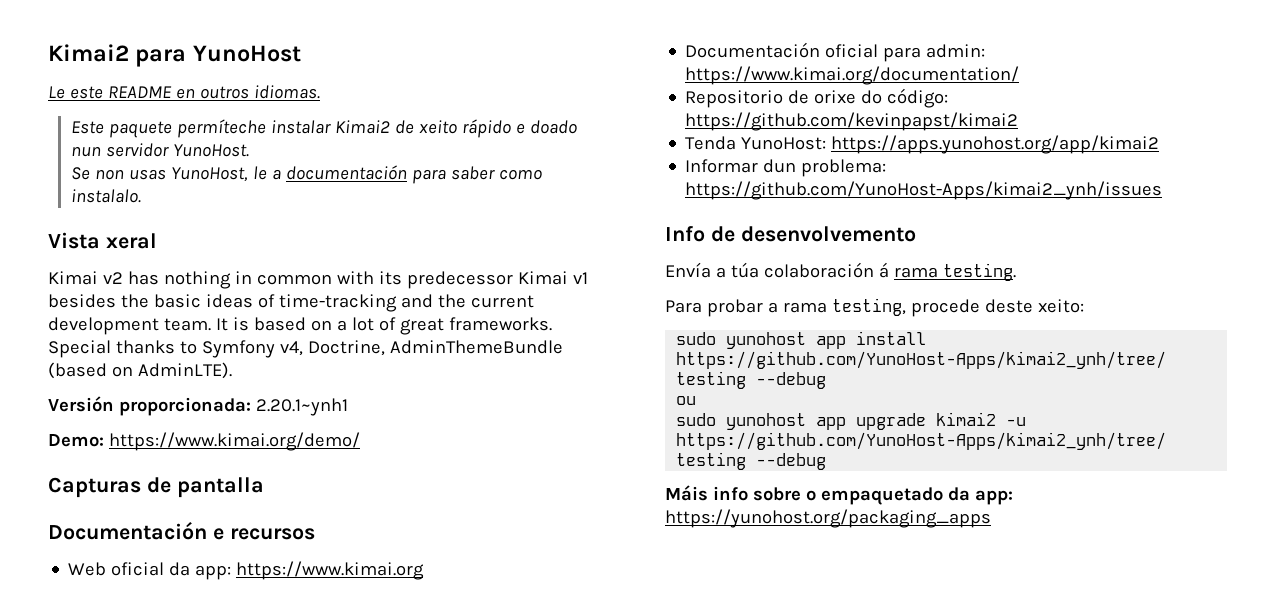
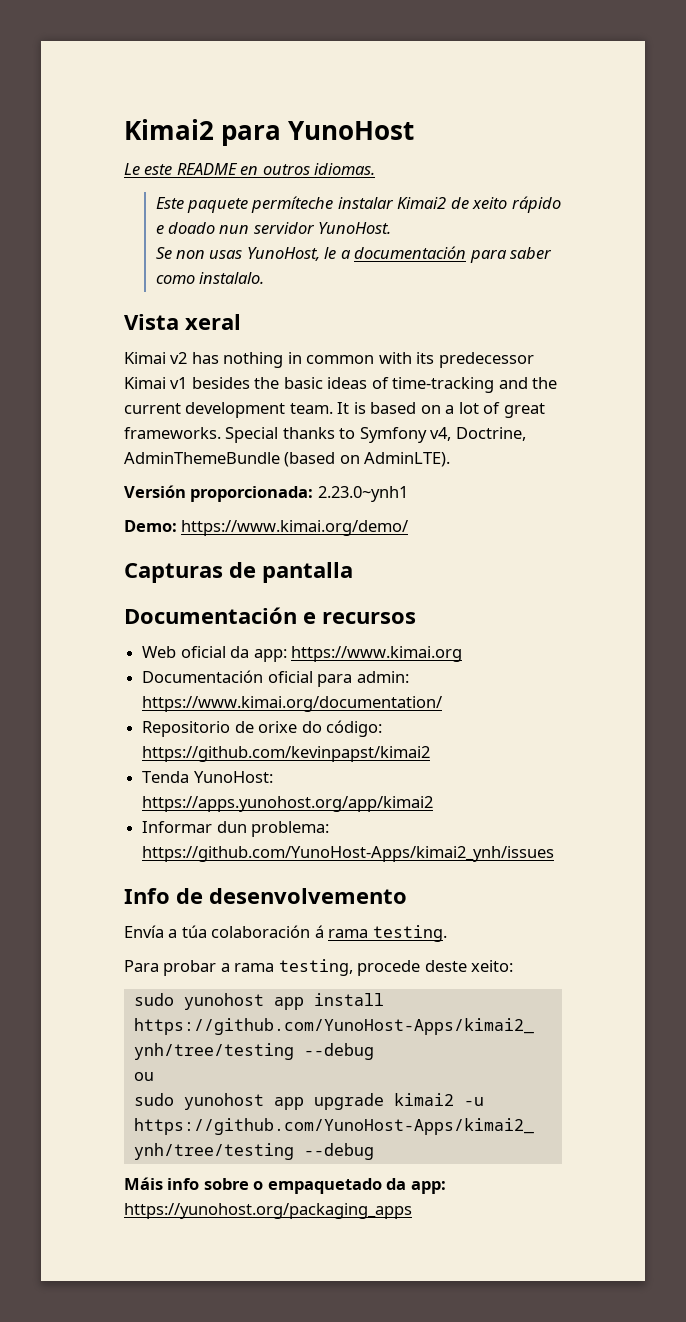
[255,398,348,416] 2.20.1~ynh1 -> [317,486,408,502] 2.23.0~ynh1

